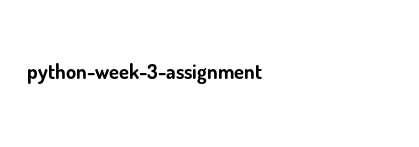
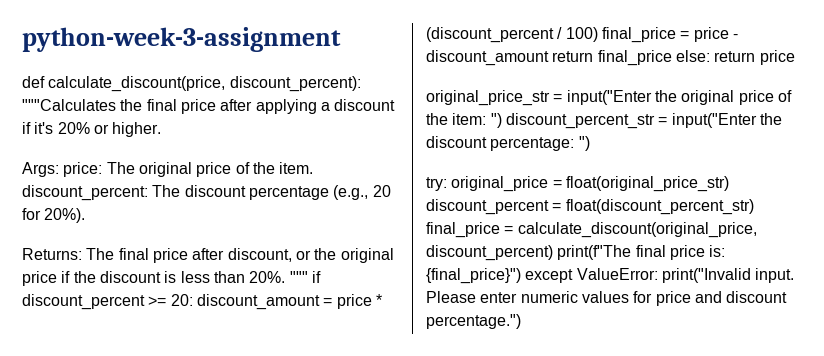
(262, 73) none -> [22,76,361,92] [22,99,396,114] [22,122,162,137] [22,162,314,177] [22,185,391,201] [22,208,86,223] [22,248,394,263] [22,271,321,286] [22,294,382,310] [426,27,738,43] [426,50,795,66] [426,90,792,106] [426,113,782,129] [426,136,590,151] [426,176,729,192] [426,199,754,215] [426,222,757,238] [426,245,726,261] [426,268,795,284] [426,291,788,306] [426,314,521,329] // def calculate_discount(price, discount_percent): """Calculates the final price after applying a discount if it's 20% or higher. // Args: price: The original price of the item. discount_percent: The discount percentage (e.g., 20 for 20%). // Returns: The final price after discount, or the original price if the discount is less than 20%. """ if discount_percent >= 20: discount_amount = price * (discount_percent / 100) final_price = price - discount_amount return final_price else: return price // original_price_str = input("Enter the original price of the item: ") discount_percent_str = input("Enter the discount percentage: ") // try: original_price = float(original_price_str) discount_percent = float(discount_percent_str) final_price = calculate_discount(original_price, discount_percent) print(f"The final price is: {final_price}") except ValueError: print("Invalid input. Please enter numeric values for price and discount percentage.")

